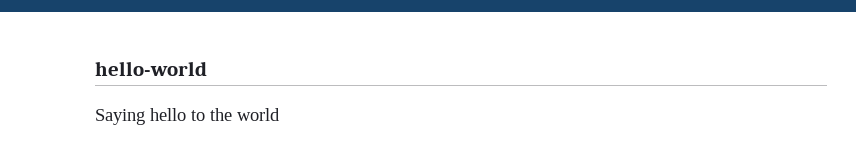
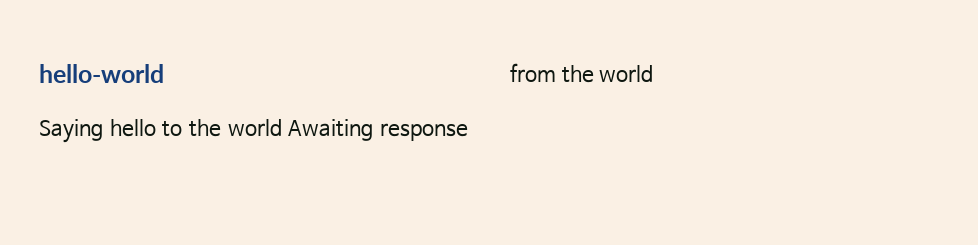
(280, 114) none -> [288,119,469,141] [510,63,654,83] Awaiting response from the world

